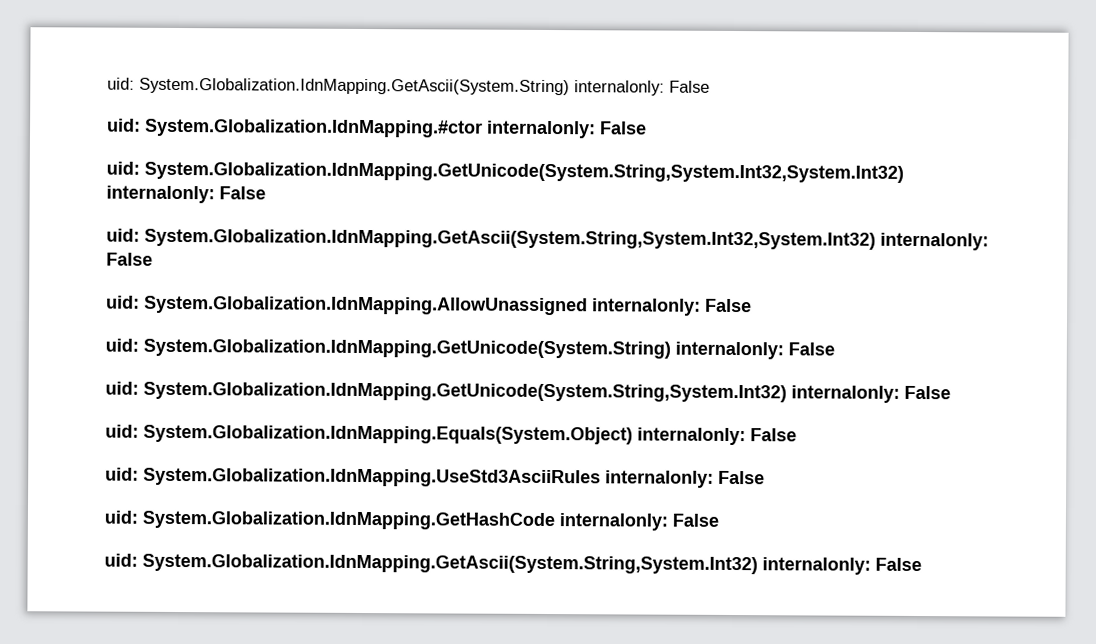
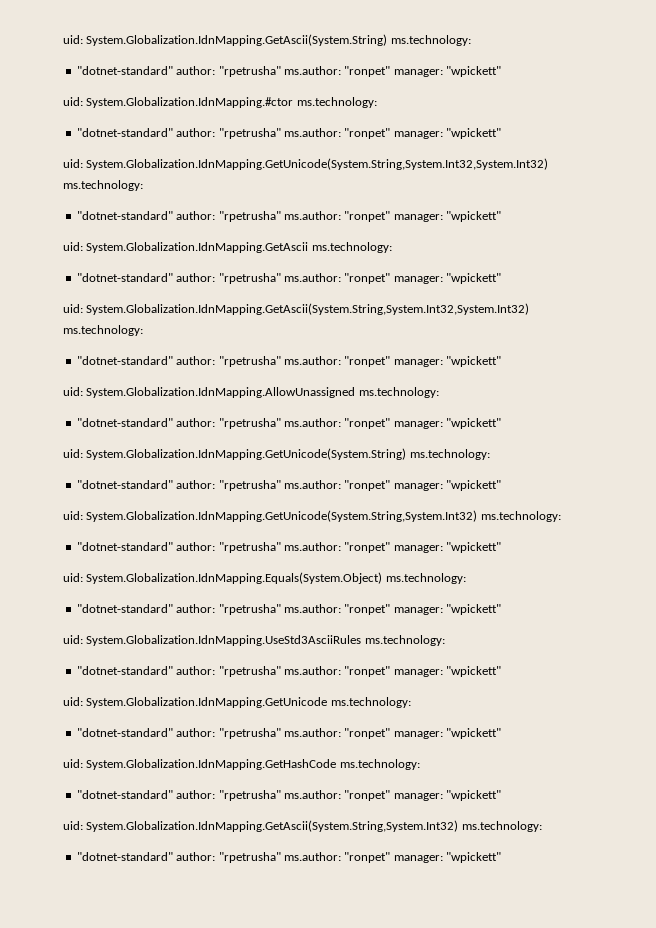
[574,80,710,96] [107,118,647,139] [106,161,904,183] [106,185,266,204] [106,228,989,251] [106,252,153,266] [106,295,752,316] [105,338,835,360] [105,381,951,403] [105,424,797,446] [105,467,765,488] [104,510,719,531] [104,553,922,575] internalonly: False // uid: System.Globalization.IdnMapping.#ctor internalonly: False // uid: System.Globalization.IdnMapping.GetUnicode(System.String,System.Int32,System.Int32) internalonly: False // uid: System.Globalization.IdnMapping.GetAscii(System.String,System.Int32,System.Int32) internalonly: False // uid: System.Globalization.IdnMapping.AllowUnassigned internalonly: False // uid: System.Globalization.IdnMapping.GetUnicode(System.String) internalonly: False // uid: System.Globalization.IdnMapping.GetUnicode(System.String,System.Int32) internalonly: False // uid: System.Globalization.IdnMapping.Equals(System.Object) internalonly: False // uid: System.Globalization.IdnMapping.UseStd3AsciiRules internalonly: False // uid: System.Globalization.IdnMapping.GetHashCode internalonly: False // uid: System.Globalization.IdnMapping.GetAscii(System.String,System.Int32) internalonly: False -> [390,35,471,46] [76,66,501,77] [63,97,377,108] [76,128,501,139] [63,158,549,170] [63,180,143,191] [76,211,501,222] [63,242,392,253] [76,273,501,284] [63,303,530,315] [63,325,143,336] [76,356,501,367] [63,387,439,398] [76,418,501,429] [63,448,490,460] [76,480,501,491] [63,510,561,522] [76,542,501,553] [63,572,466,584] [76,604,501,615] [63,635,445,646] [76,666,501,677] [63,697,411,708] [76,728,501,739] [63,759,420,770] [76,790,501,801] [63,820,542,832] [76,852,501,863] ms.technology: // "dotnet-standard" author: "rpetrusha" ms.author: "ronpet" manager: "wpickett" // uid: System.Globalization.IdnMapping.#ctor ms.technology: // "dotnet-standard" author: "rpetrusha" ms.author: "ronpet" manager: "wpickett" // uid: System.Globalization.IdnMapping.GetUnicode(System.String,System.Int32,System.Int32) ms.technology: // "dotnet-standard" author: "rpetrusha" ms.author: "ronpet" manager: "wpickett" // uid: System.Globalization.IdnMapping.GetAscii ms.technology: // "dotnet-standard" author: "rpetrusha" ms.author: "ronpet" manager: "wpickett" // uid: System.Globalization.IdnMapping.GetAscii(System.String,System.Int32,System.Int32) ms.technology: // "dotnet-standard" author: "rpetrusha" ms.author: "ronpet" manager: "wpickett" // uid: System.Globalization.IdnMapping.AllowUnassigned ms.technology: // "dotnet-standard" author: "rpetrusha" ms.author: "ronpet" manager: "wpickett" // uid: System.Globalization.IdnMapping.GetUnicode(System.String) ms.technology: // "dotnet-standard" author: "rpetrusha" ms.author: "ronpet" manager: "wpickett" // uid: System.Globalization.IdnMapping.GetUnicode(System.String,System.Int32) ms.technology: // "dotnet-standard" author: "rpetrusha" ms.author: "ronpet" manager: "wpickett" // uid: System.Globalization.IdnMapping.Equals(System.Object) ms.technology: // "dotnet-standard" author: "rpetrusha" ms.author: "ronpet" manager: "wpickett" // uid: System.Globalization.IdnMapping.UseStd3AsciiRules ms.technology: // "dotnet-standard" author: "rpetrusha" ms.author: "ronpet" manager: "wpickett" // uid: System.Globalization.IdnMapping.GetUnicode ms.technology: // "dotnet-standard" author: "rpetrusha" ms.author: "ronpet" manager: "wpickett" // uid: System.Globalization.IdnMapping.GetHashCode ms.technology: // "dotnet-standard" author: "rpetrusha" ms.author: "ronpet" manager: "wpickett" // uid: System.Globalization.IdnMapping.GetAscii(System.String,System.Int32) ms.technology: // "dotnet-standard" author: "rpetrusha" ms.author: "ronpet" manager: "wpickett"

